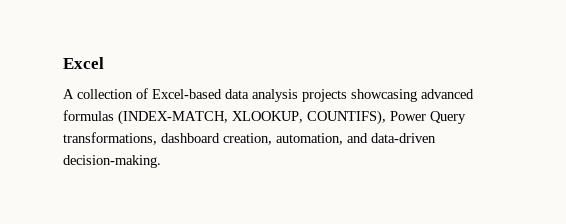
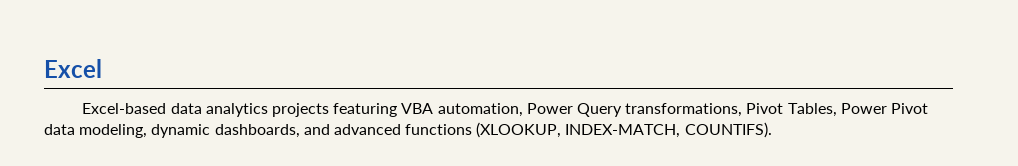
[63,88,474,102] [63,110,466,125] [63,132,436,145] [63,155,161,168] A collection of Excel-based data analysis projects showcasing advanced formulas (INDEX-MATCH, XLOOKUP, COUNTIFS), Power Query transformations, dashboard creation, automation, and data-driven decision-making. -> [82,103,928,117] [44,122,772,138] Excel-based data analytics projects featuring VBA automation, Power Query transformations, Pivot Tables, Power Pivot data modeling, dynamic dashboards, and advanced functions (XLOOKUP, INDEX-MATCH, COUNTIFS).

